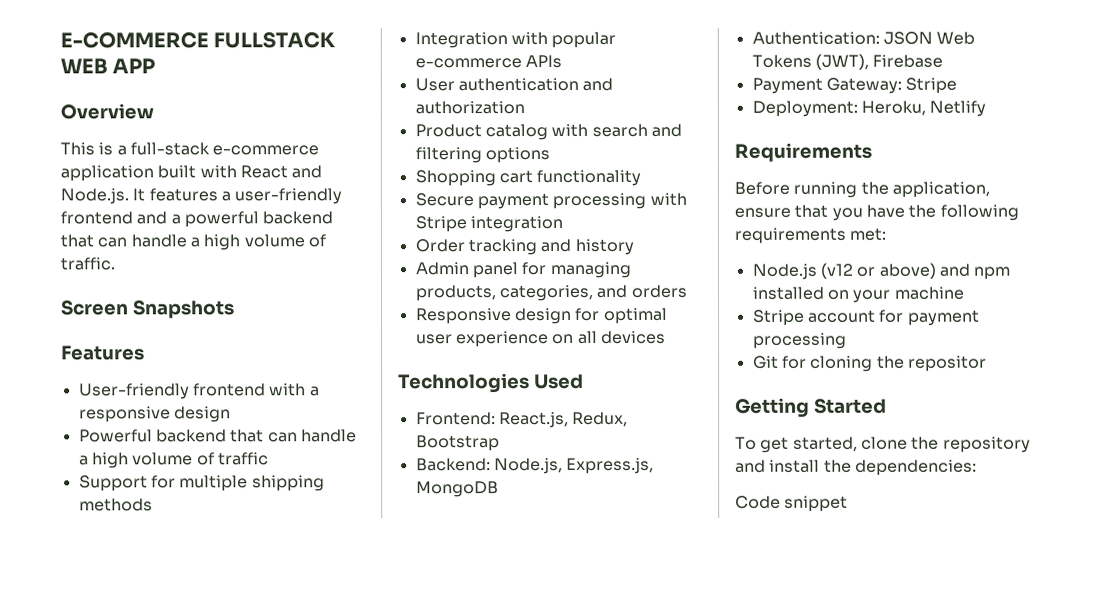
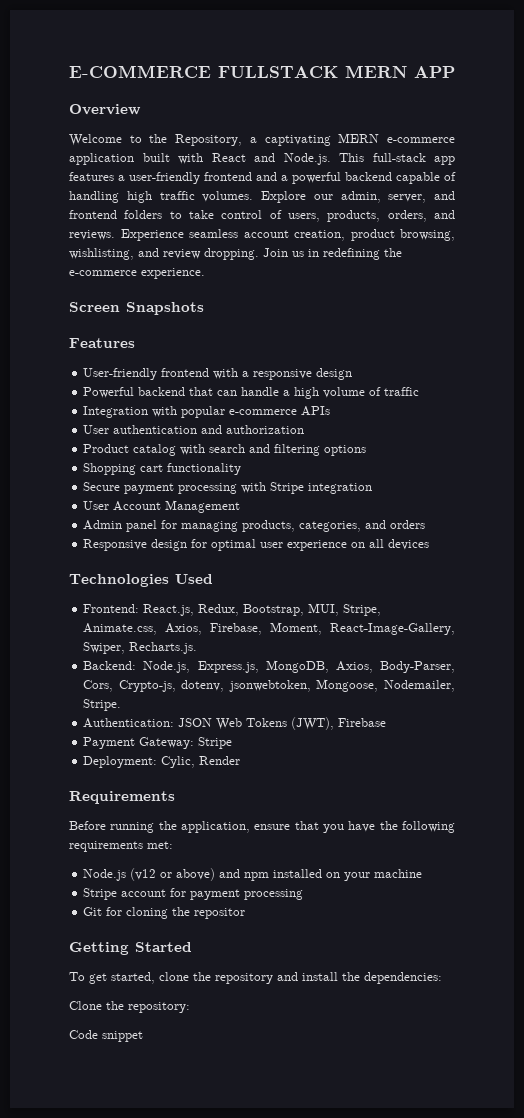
[60,58,108,75] WEB -> [345,65,407,78] MERN
[60,142,210,156] This is a full-stack -> [69,133,380,146] Welcome to the Repository, a captivating MERN
[132,188,146,202] It -> [339,153,455,165] This full-stack app
[60,234,326,251] [60,257,115,271] that can handle a high volume of traffic. -> [396,172,456,184] [69,191,455,203] [69,210,455,222] [69,229,455,241] [69,248,402,260] [69,268,205,279] capable of handling high traffic volumes. Explore our admin, server, and frontend folders to take control of users, products, orders, and reviews. Experience seamless account creation, product browsing, wishlisting, and review dropping. Join us in redefining the e-commerce experience.
[78,475,325,492] [78,498,153,512] // Support for multiple shipping methods -> (420, 391) none
[414,238,634,256] Order tracking and history -> [83,500,241,513] User Account Management
[415,435,500,452] [415,457,655,475] [415,481,499,498] Bootstrap // Backend: Node.js, Express.js, MongoDB -> [243,603,382,616] [83,622,455,635] [83,642,198,654] [83,660,455,673] [83,679,455,692] [83,699,122,711] Bootstrap, MUI, Stripe, Animate.css, Axios, Firebase, Moment, React-Image-Gallery, Swiper, Recharts.js. // Backend: Node.js, Express.js, MongoDB, Axios, Body-Parser, Cors, Crypto-js, dotenv, jsonwebtoken, Mongoose, Nodemailer, Stripe.
[860,100,987,117] Heroku, Netlify -> [161,756,241,768] Cylic, Render
(977, 467) none -> [69,1001,190,1013] // Clone the repository:

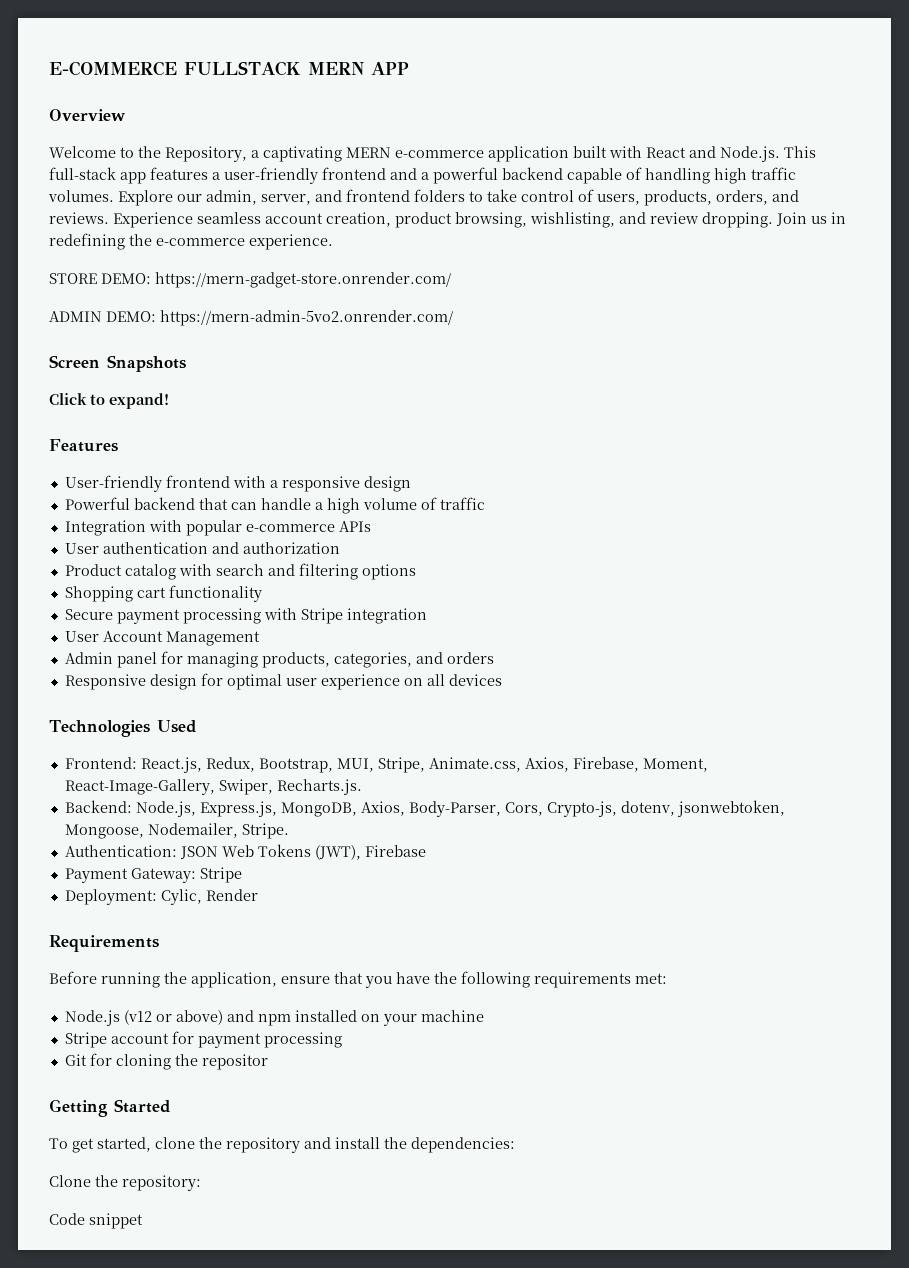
(205, 273) none -> [49,272,451,288] [49,310,453,326] // STORE DEMO: https://mern-gadget-store.onrender.com/ // ADMIN DEMO: https://mern-admin-5vo2.onrender.com/
(204, 308) none -> [49,393,169,409] // Click to expand!

